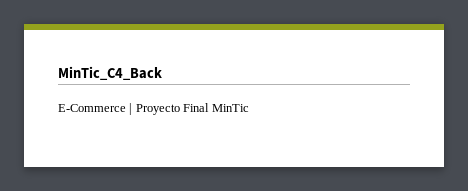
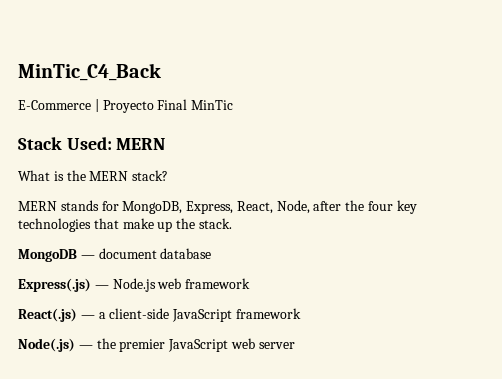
(249, 108) none -> [18,137,166,150] [18,170,169,181] [18,200,417,214] [18,218,232,232] [18,248,212,262] [18,278,251,292] [18,308,301,322] [18,338,295,352] // Stack Used: MERN // What is the MERN stack? // MERN stands for MongoDB, Express, React, Node, after the four key technologies that make up the stack. // MongoDB — document database // Express(.js) — Node.js web framework // React(.js) — a client-side JavaScript framework // Node(.js) — the premier JavaScript web server

